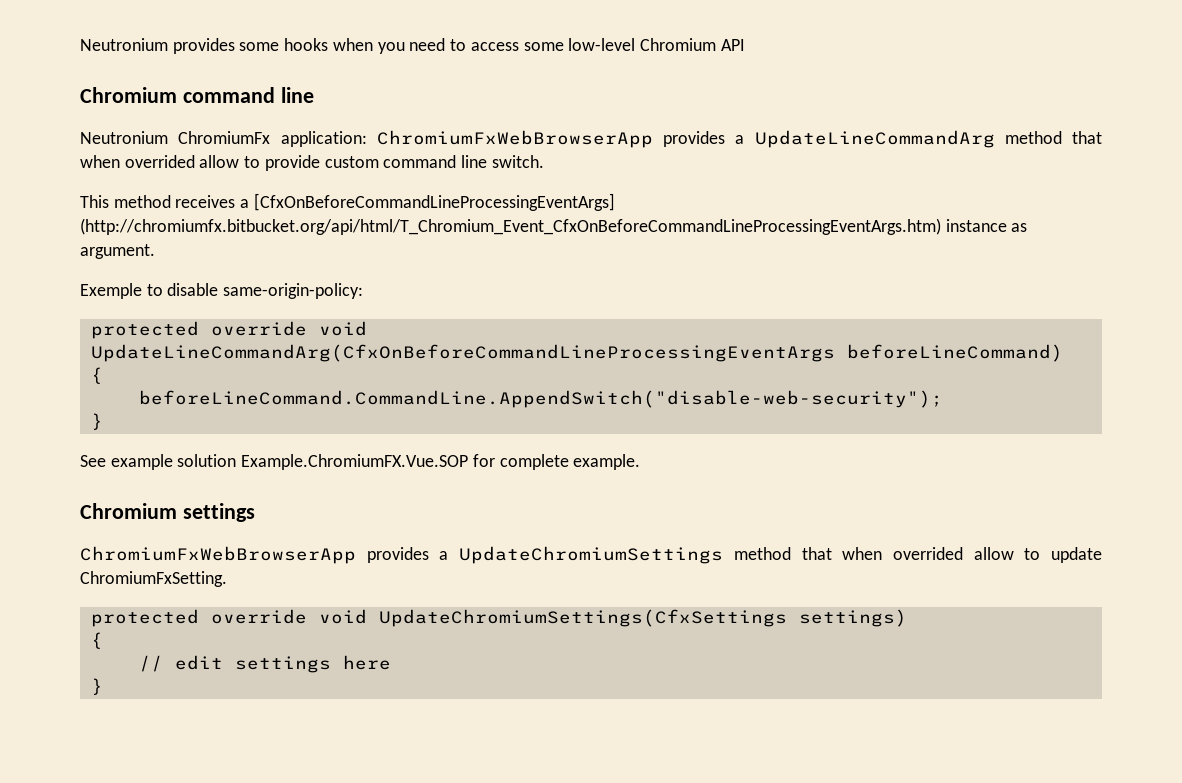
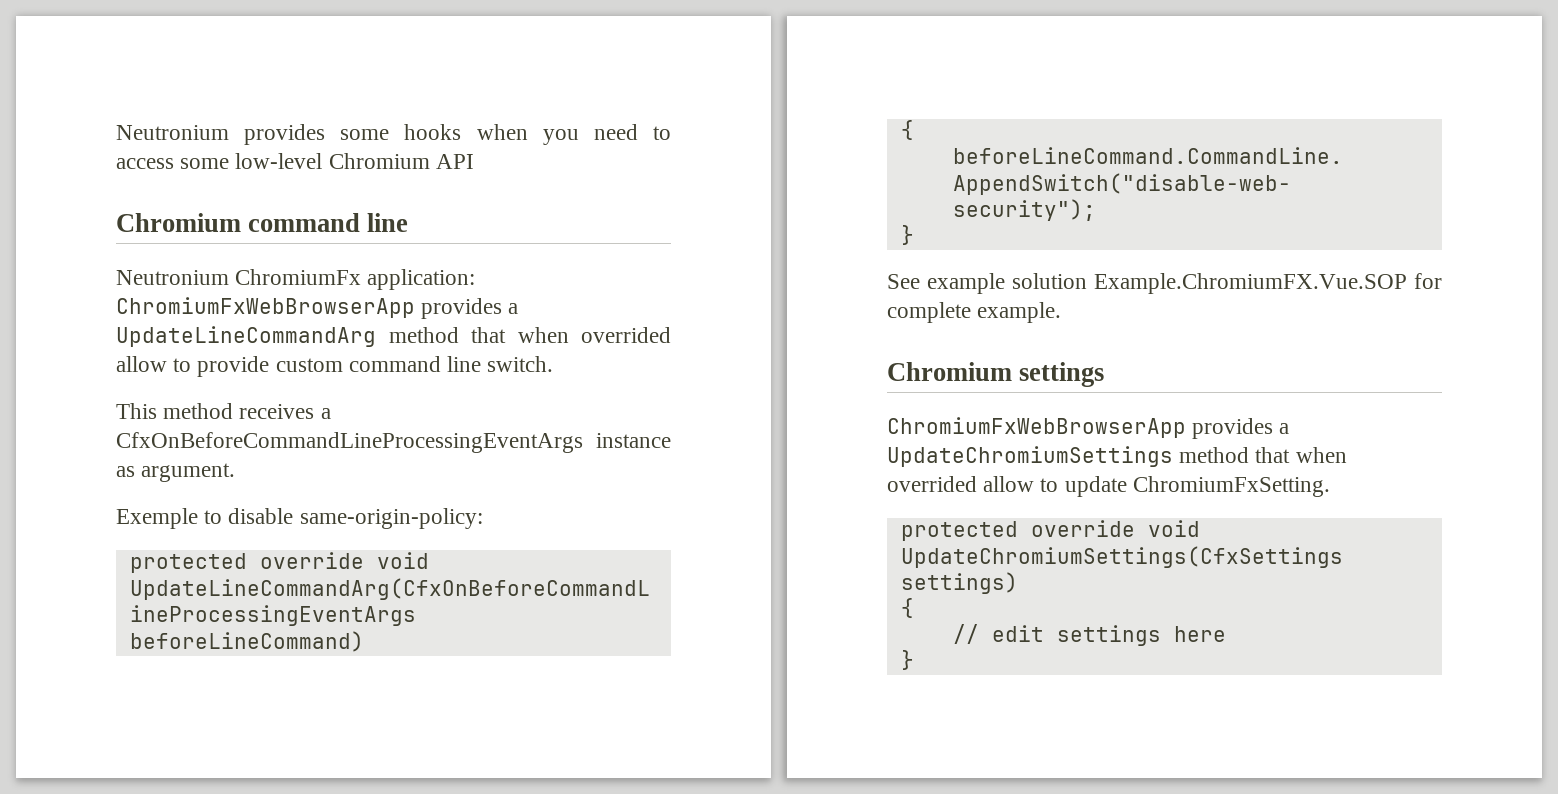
[253,193,615,211] [80,218,941,235] [CfxOnBeforeCommandLineProcessingEventArgs] (http://chromiumfx.bitbucket.org/api/html/T_Chromium_Event_CfxOnBeforeCommandLineProcessingEventArgs.htm) -> [116,432,583,453] CfxOnBeforeCommandLineProcessingEventArgs

